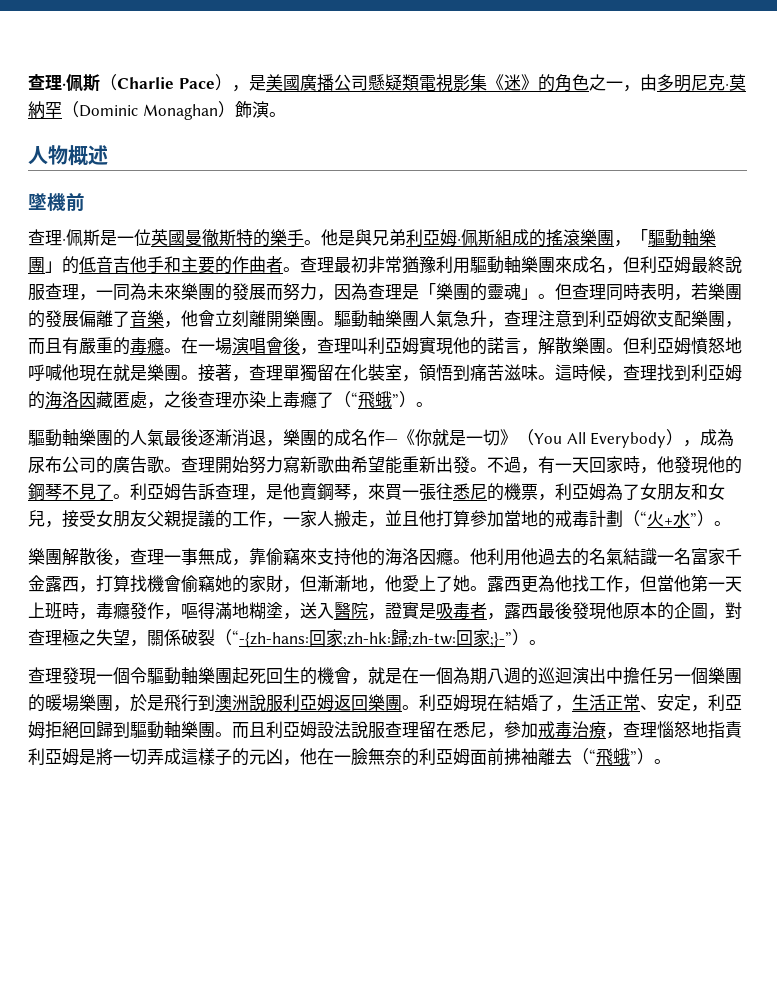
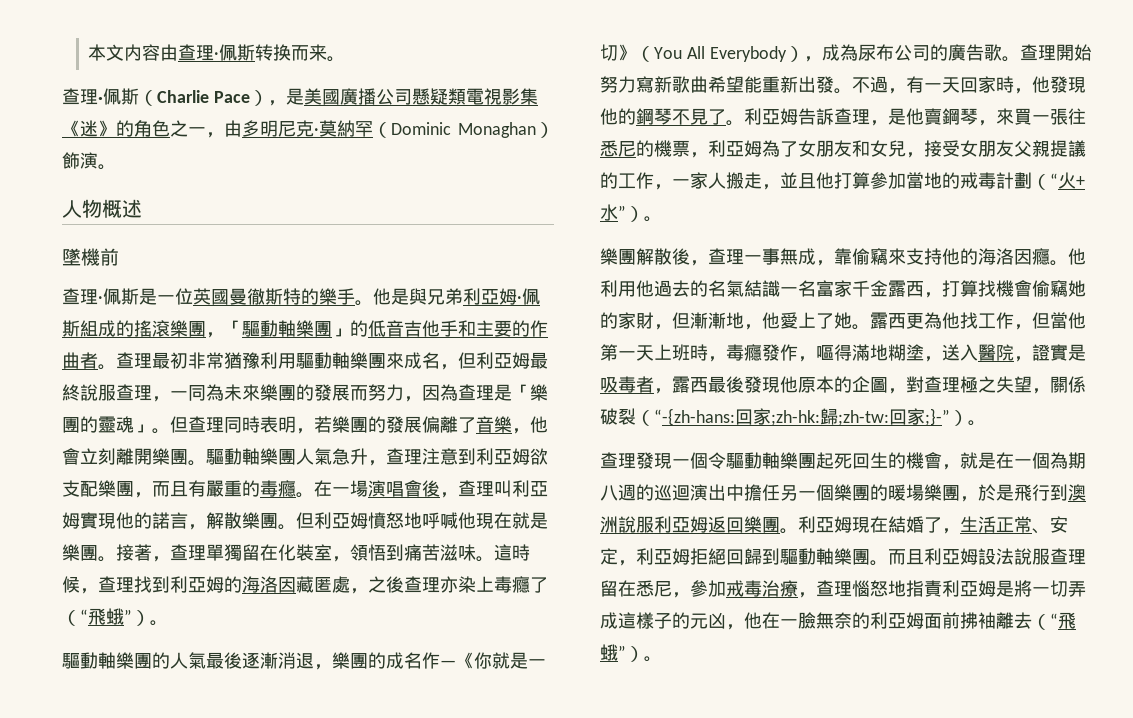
(28, 82) none -> [88,44,346,62] 本文内容由查理·佩斯转换而来。 //

